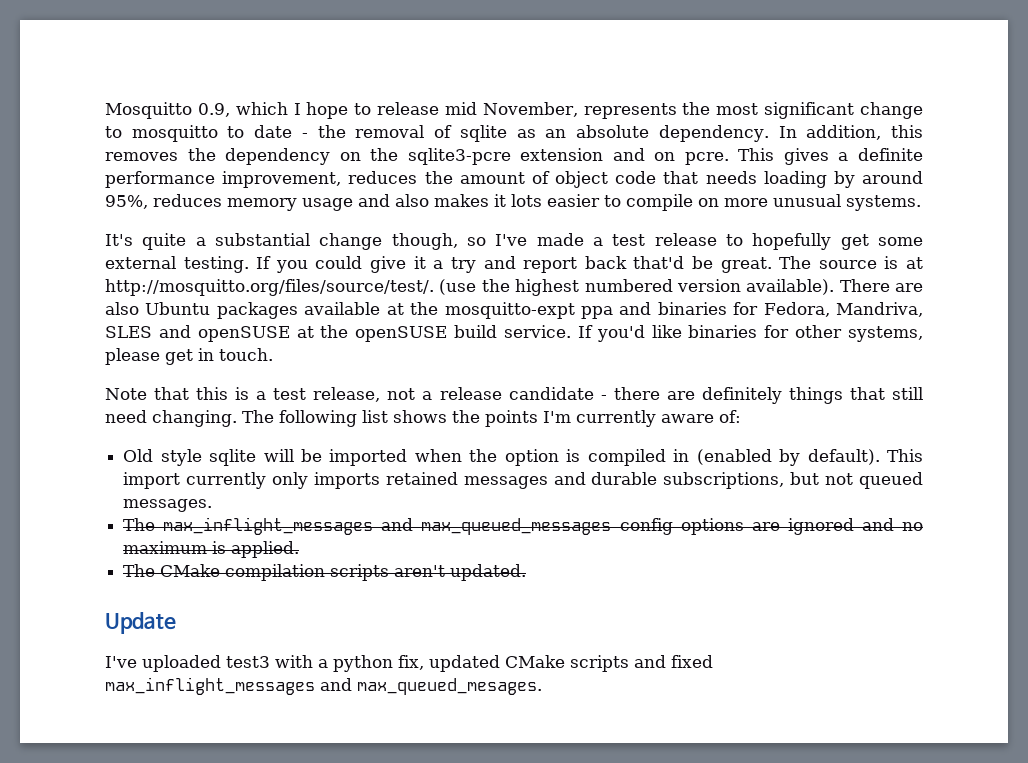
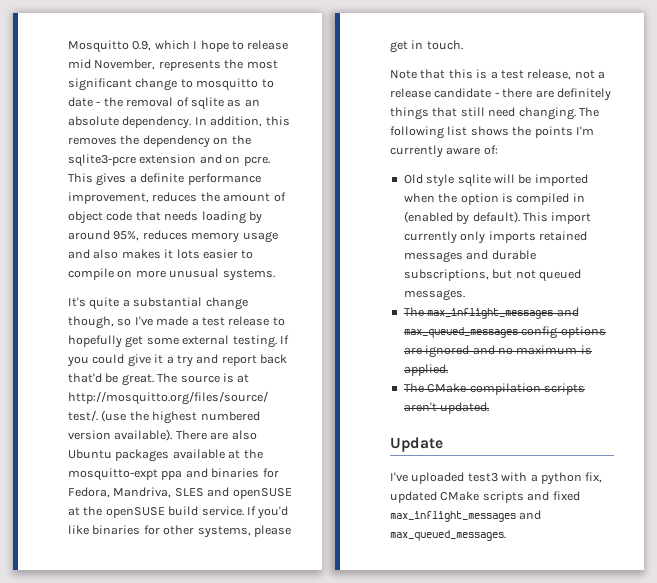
[357,678,542,695] max_queued_mesages. -> [390,530,506,541] max_queued_messages.

